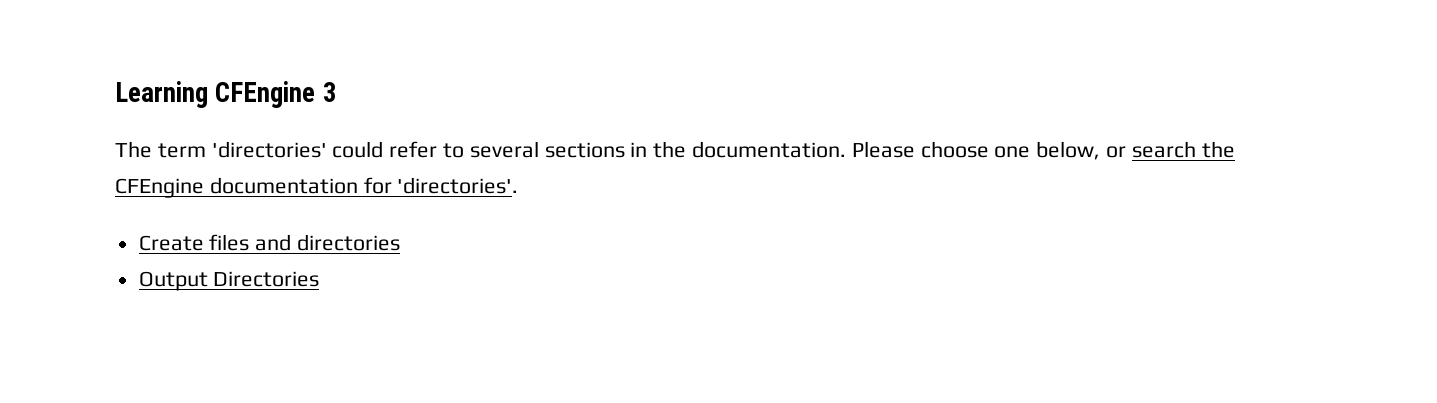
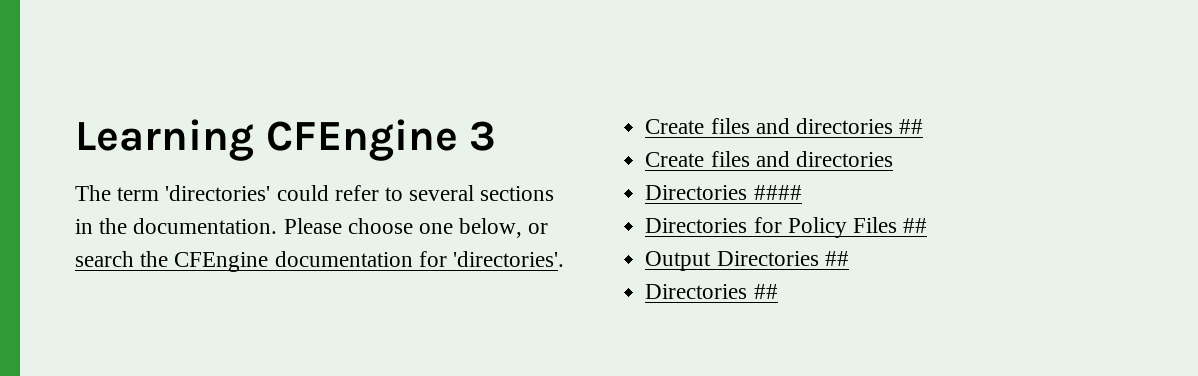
(401, 242) none -> [899,119,924,134] [645,151,893,167] [645,185,802,200] [645,217,928,238] ## // Create files and directories // Directories #### // Directories for Policy Files ##
(320, 279) none -> [824,251,849,266] [645,284,778,299] ## // Directories ##

